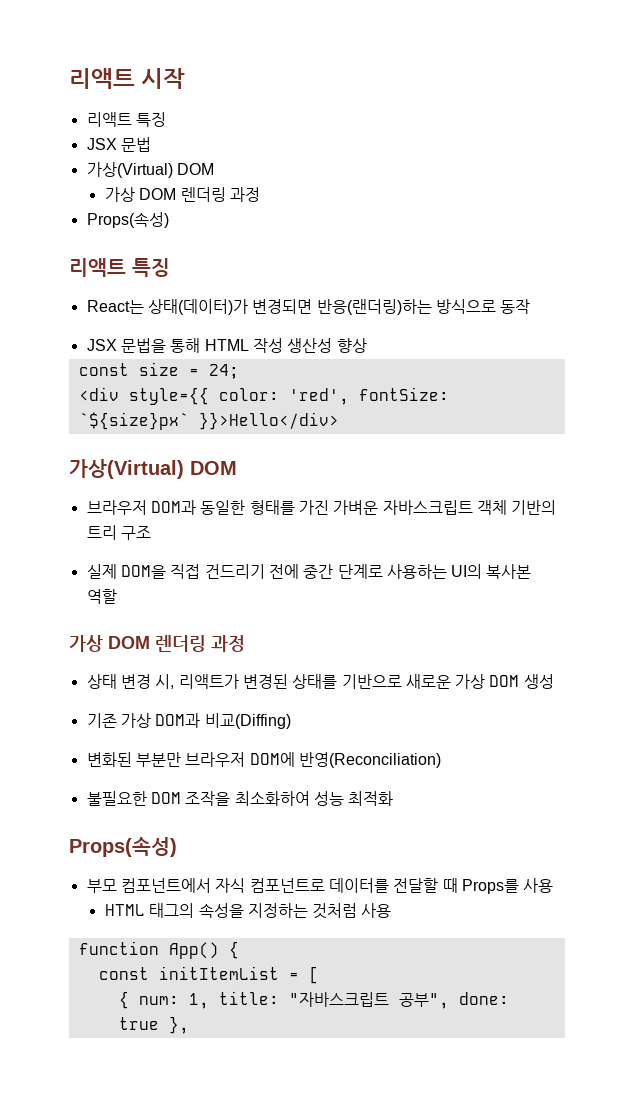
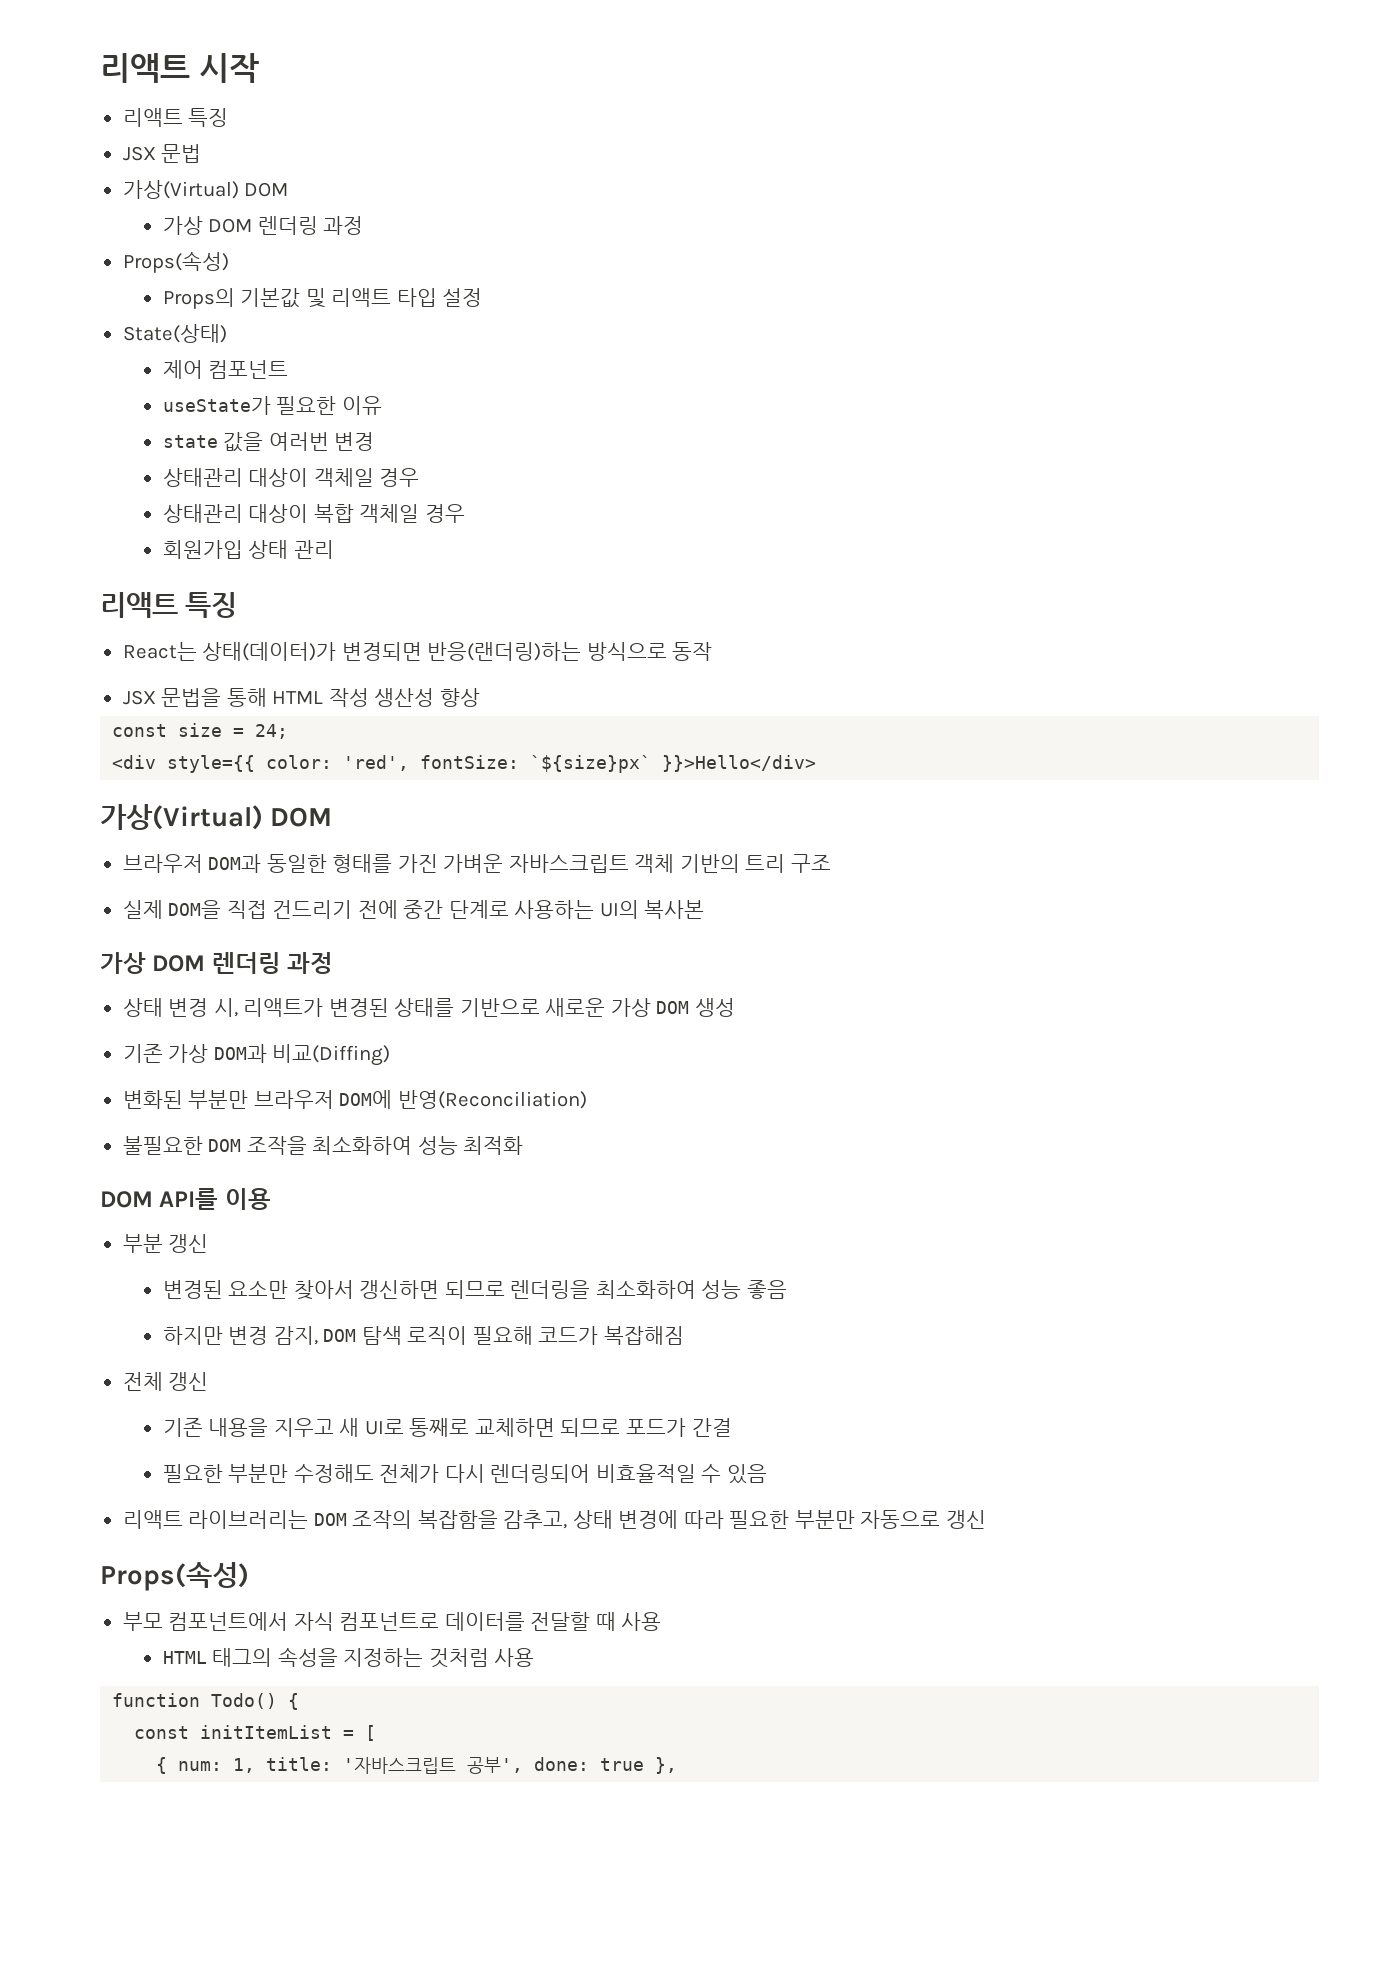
(169, 220) none -> [162,288,483,309] [122,324,227,343] [162,360,289,379] [162,396,382,415] [162,432,375,452] [162,468,420,487] [162,504,465,523] [162,540,334,559] // Props의 기본값 및 리액트 타입 설정 // State(상태) // 제어 컴포넌트 // useState가 필요한 이유 // state 값을 여러번 변경 // 상태관리 대상이 객체일 경우 // 상태관리 대상이 복합 객체일 경우 // 회원가입 상태 관리
[86,589,117,604] 역할 -> (705, 909) none
(394, 798) none -> [100,1188,271,1210] [122,1234,209,1253] [162,1280,787,1300] [162,1326,684,1345] [122,1372,209,1391] [162,1418,732,1437] [162,1464,767,1484] [122,1510,986,1529] // DOM API를 이용 // 부분 갱신 // 변경된 요소만 찾아서 갱신하면 되므로 렌더링을 최소화하여 성능 좋음 // 하지만 변경 감지, DOM 탐색 로직이 필요해 코드가 복잡해짐 // 전체 갱신 // 기존 내용을 지우고 새 UI로 통째로 교체하면 되므로 포드가 간결 // 필요한 부분만 수정해도 전체가 다시 렌더링되어 비효율적일 수 있음 // 리액트 라이브러리는 DOM 조작의 복잡함을 감추고, 상태 변경에 따라 필요한 부분만 자동으로 갱신
[461,879,519,894] Props를 -> (616, 1621) none
[168,942,219,959] App() -> [211,1693,278,1709] Todo()
[288,992,449,1009] "자바스크립트 공부", -> [343,1757,524,1774] '자바스크립트 공부',

